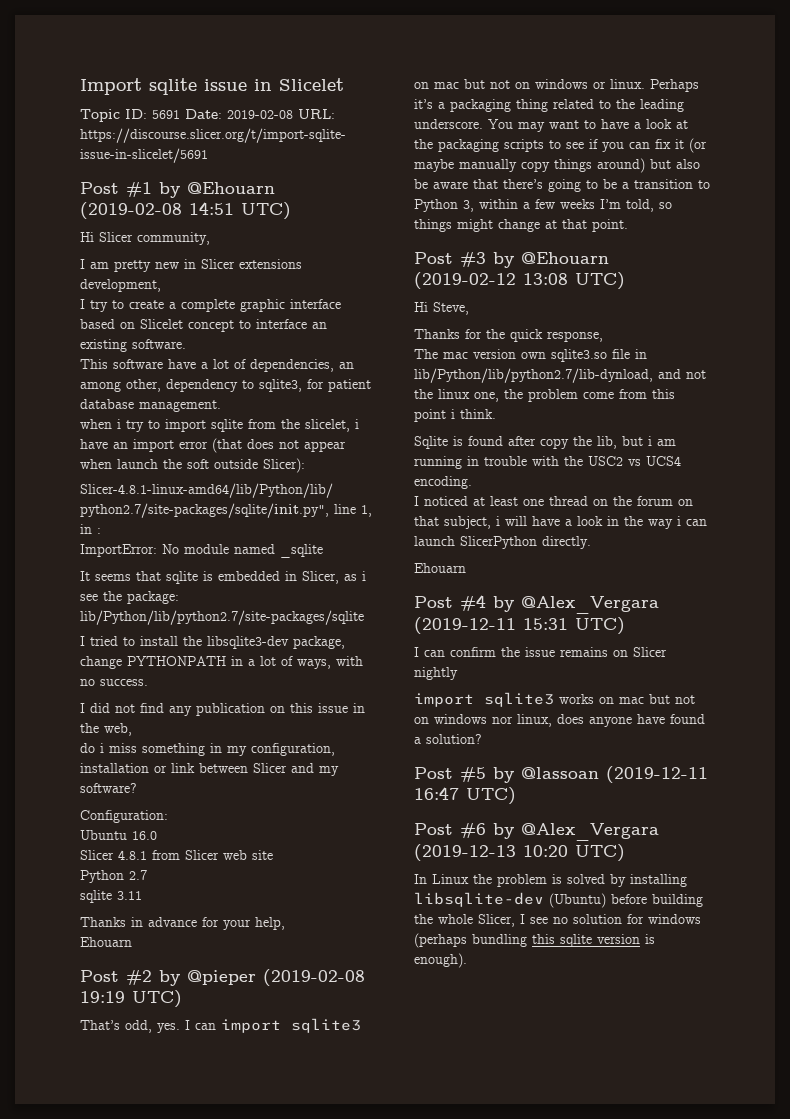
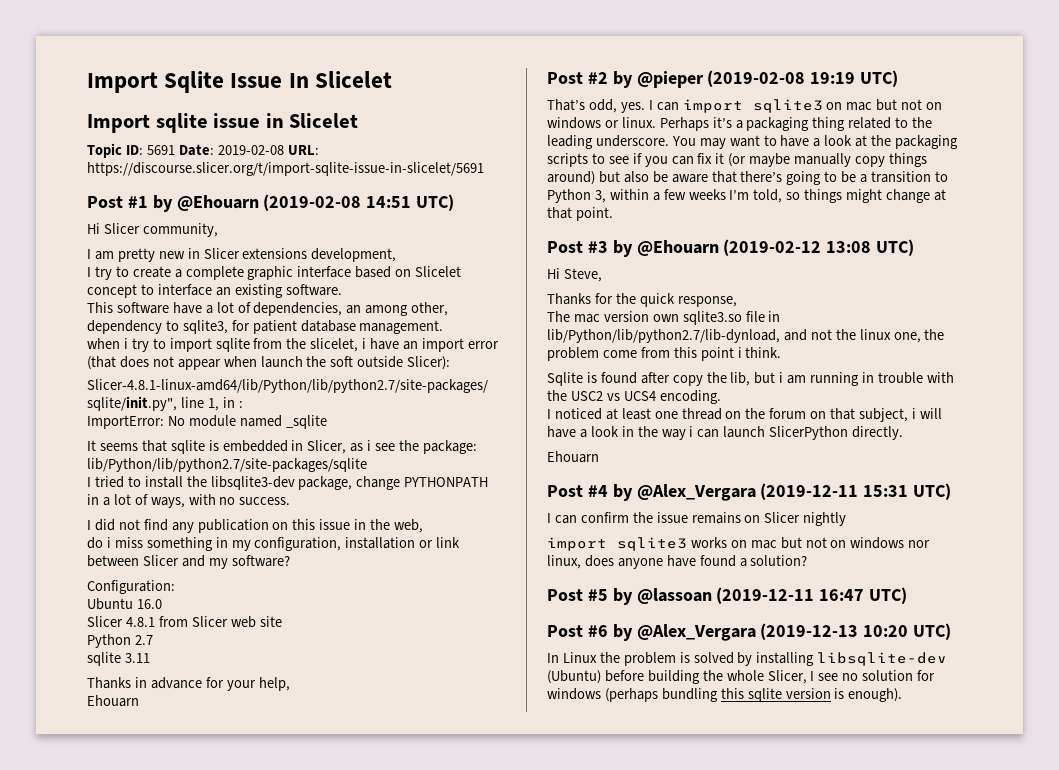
[80,78,142,95] Import -> [87,71,392,93] [87,114,150,133] Import Sqlite Issue In Slicelet // Import

